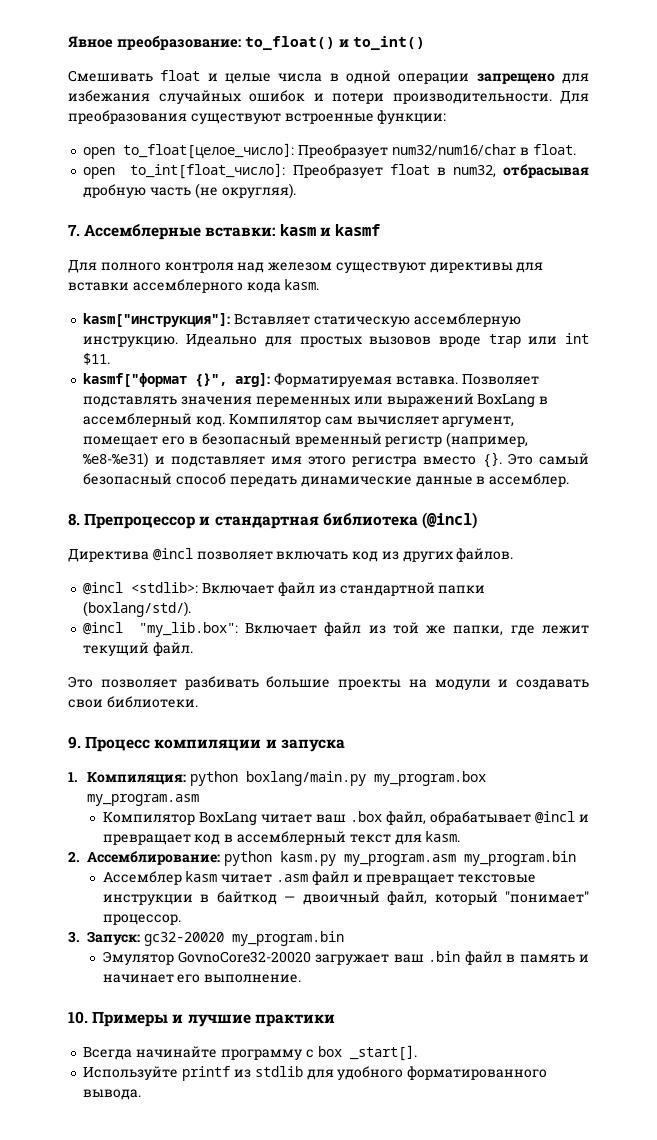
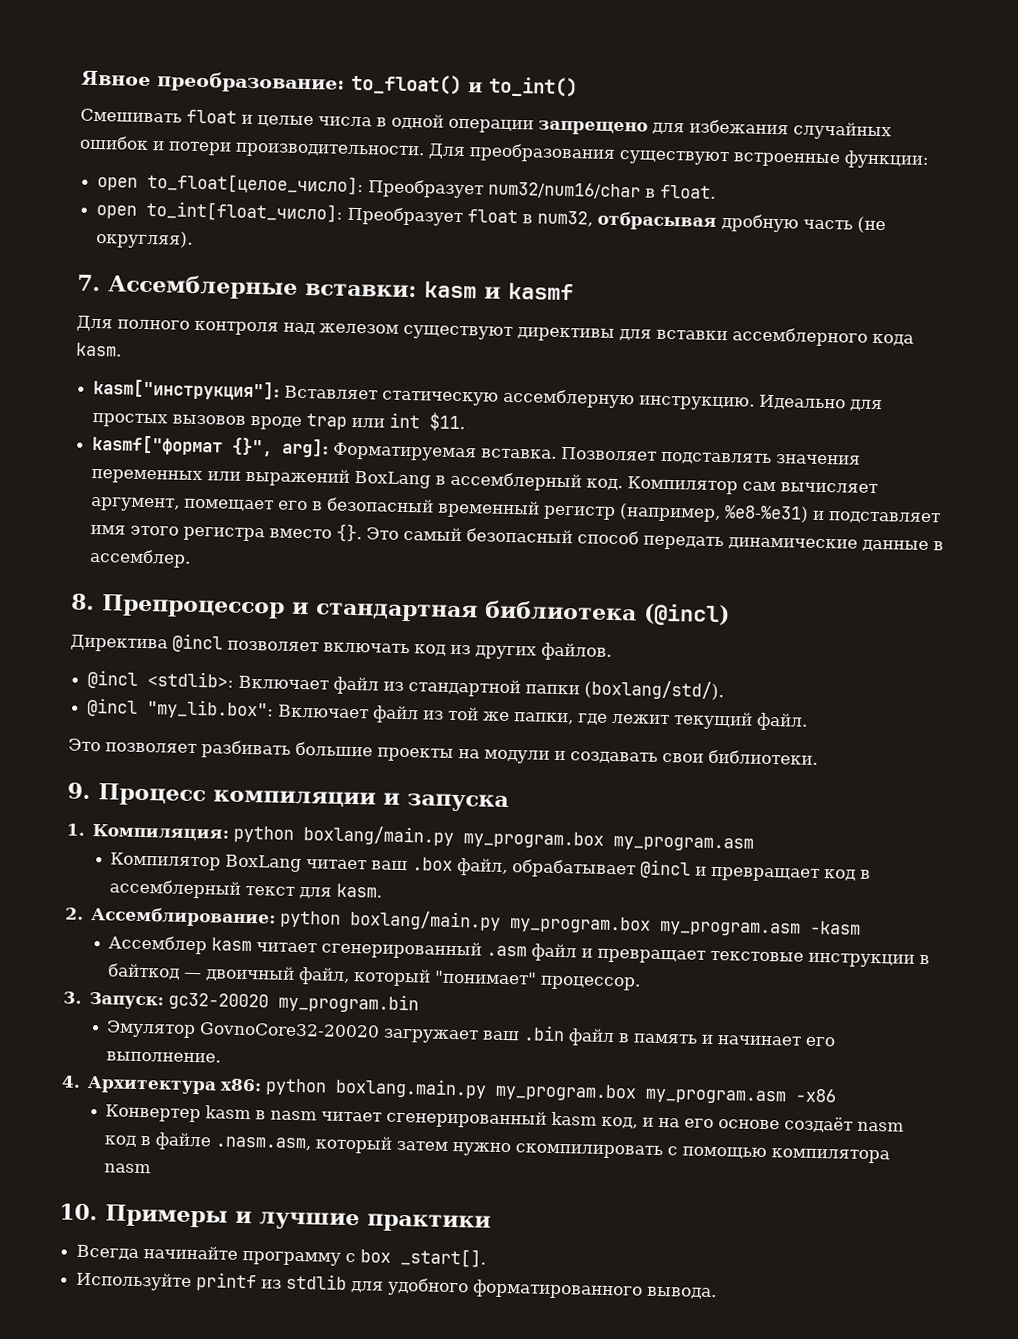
[279,851,576,866] kasm.py my_program.asm my_program.bin -> [350,909,862,937] boxlang/main.py my_program.box my_program.asm -kasm
(273, 878) none -> [321,939,483,960] сгенерированный
(302, 978) none -> [61,1075,837,1105] [105,1104,905,1133] [104,1132,891,1164] [104,1163,152,1174] // 4. Архитектура x86: python boxlang.main.py my_program.box my_program.asm -x86 // Конвертер kasm в nasm читает сгенерированный kasm код, и на его основе создаёт nasm код в файле .nasm.asm, который затем нужно скомпилировать с помощью компилятора nasm

